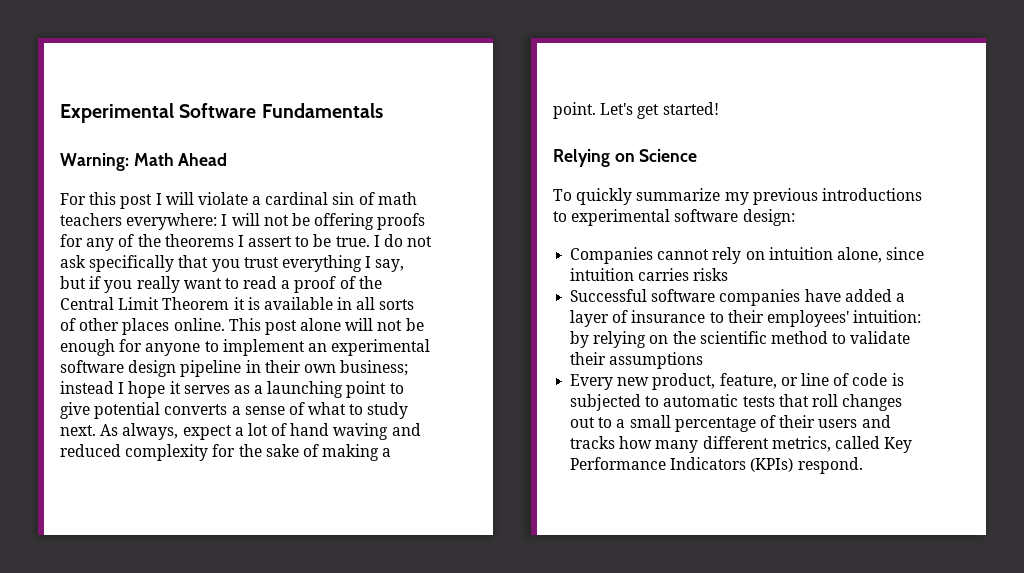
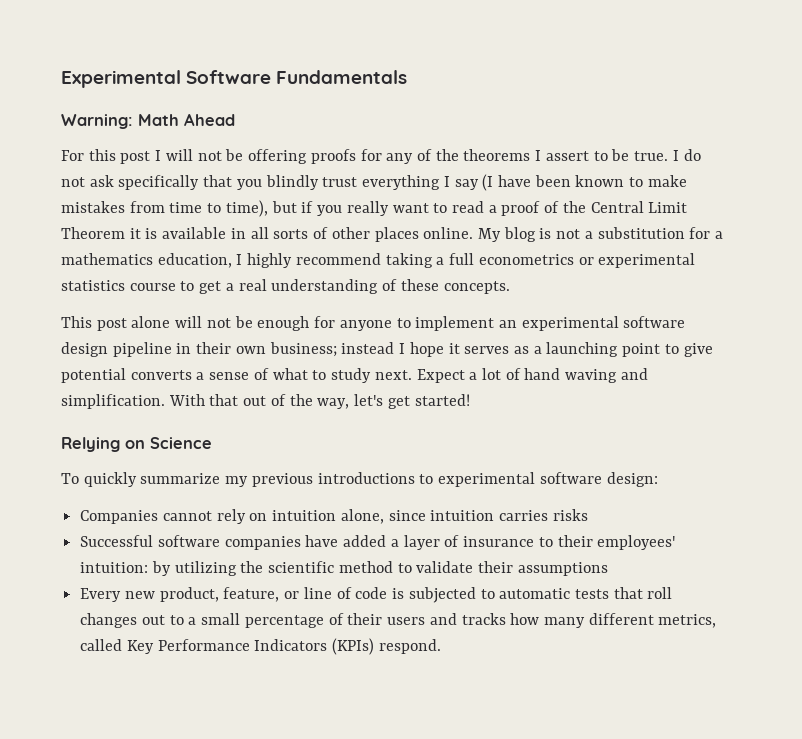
[197,192,417,205] [60,213,260,230] violate a cardinal sin of math teachers everywhere: I will -> (193, 155) none
(240, 265) none -> [265,175,319,190] blindly
[375,259,405,272] say, -> [454,174,687,191] [61,200,268,217] say (I have been known to make mistakes from time to time),
(225, 324) none -> [477,227,724,242] [61,253,696,268] [61,279,510,294] My blog is not a substitution for a mathematics education, I highly recommend taking a full econometrics or experimental statistics course to get a real understanding of these concepts. //
[100,423,232,440] As always, expect -> [416,369,465,383] Expect
[60,444,392,461] [553,102,634,119] reduced complexity for the sake of making a point. Let's -> [61,394,384,409] simplification. With that out of the way, let's
[593,331,669,348] relying on -> [174,561,237,576] utilizing

